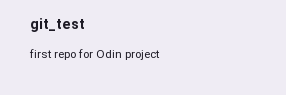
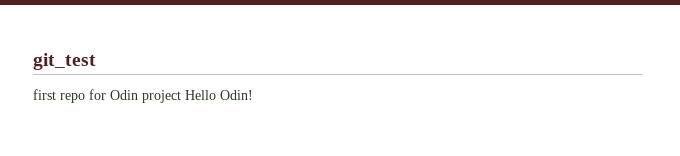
(161, 55) none -> [185,90,253,100] Hello Odin!

